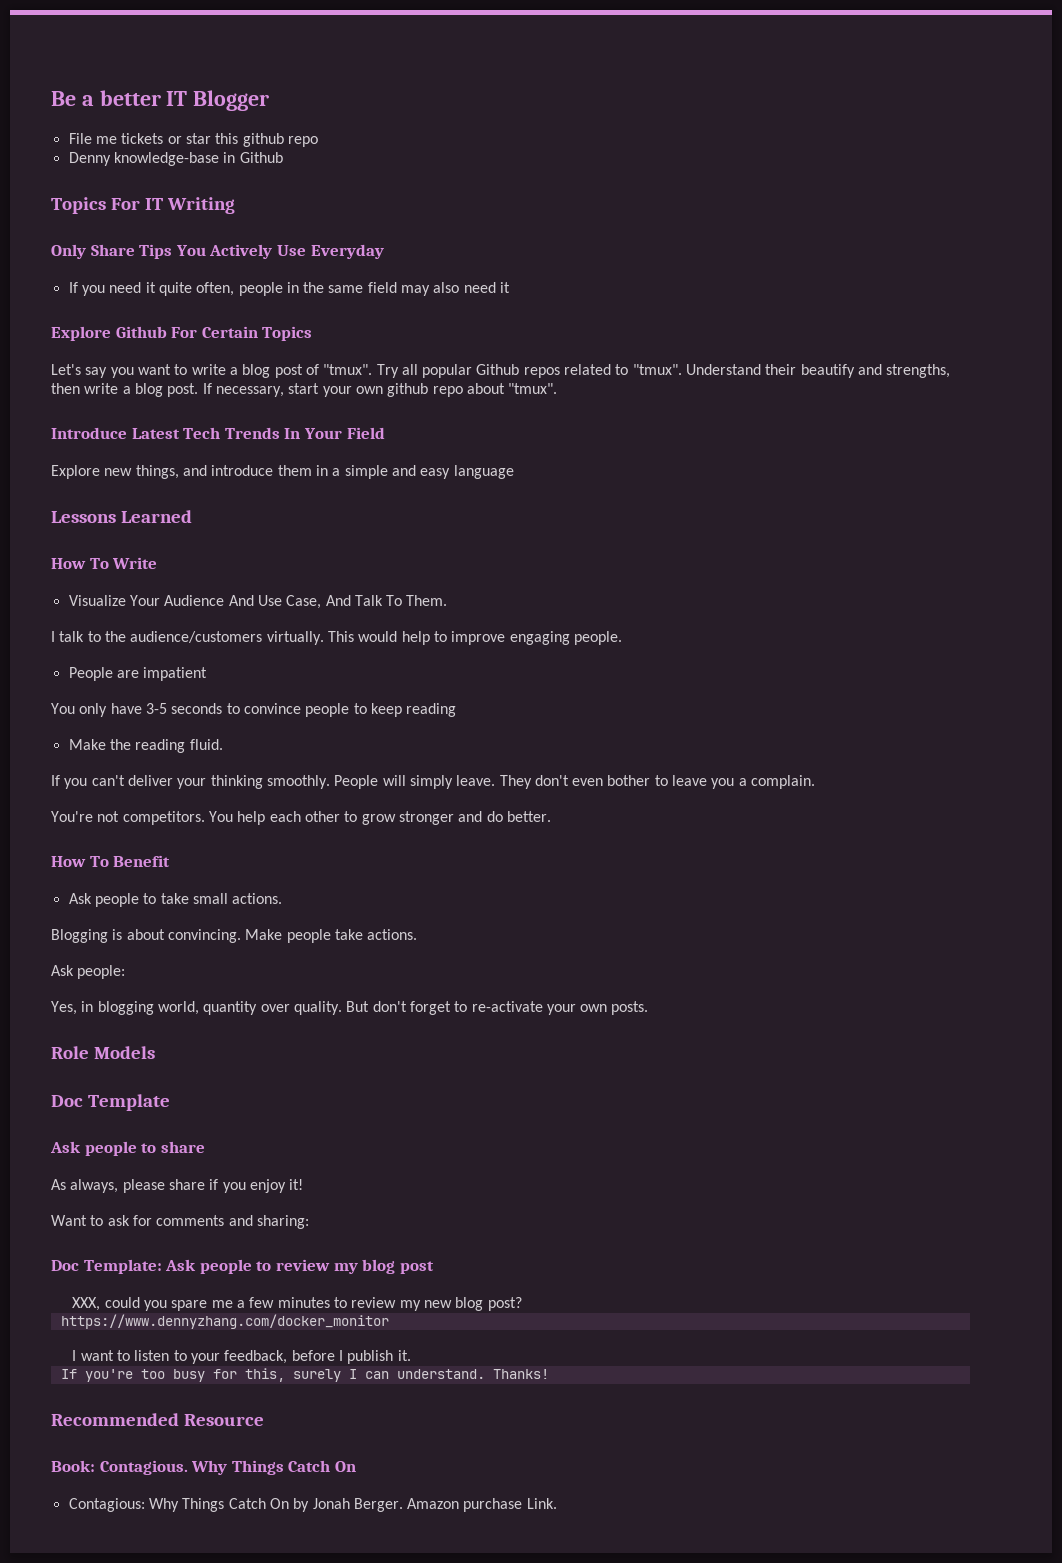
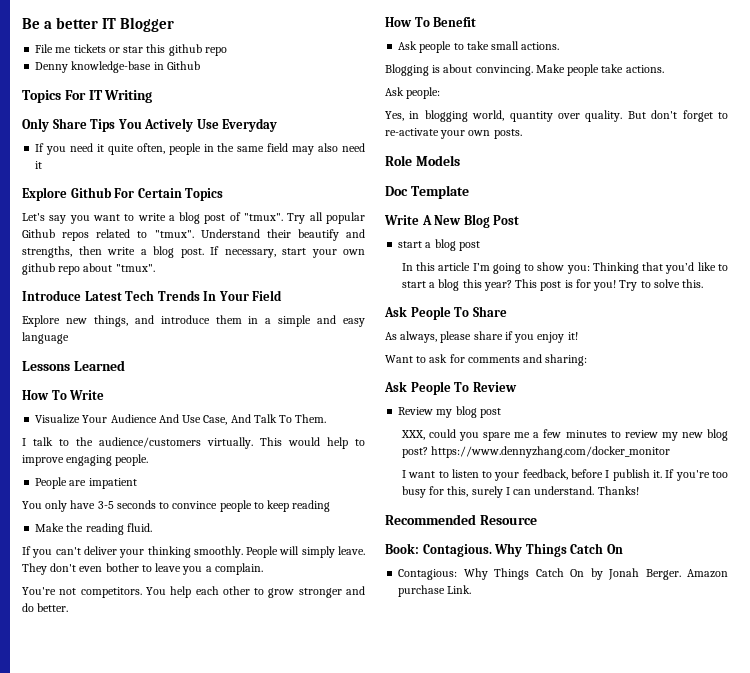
[50,1141,205,1156] Ask people to share -> [384,214,520,228] [398,239,480,251] [401,262,728,274] [401,279,704,291] [384,306,507,320] Write A New Blog Post // start a blog post // In this article I’m going to show you: Thinking that you’d like to start a blog this year? This post is for you! Try to solve this. // Ask People To Share
[51,1259,330,1274] Doc Template: Ask people to review -> [384,381,517,395] [398,407,434,415] Ask People To Review // Review
(522, 1304) // -> (428, 452) none
(411, 1355) // -> (663, 474) none

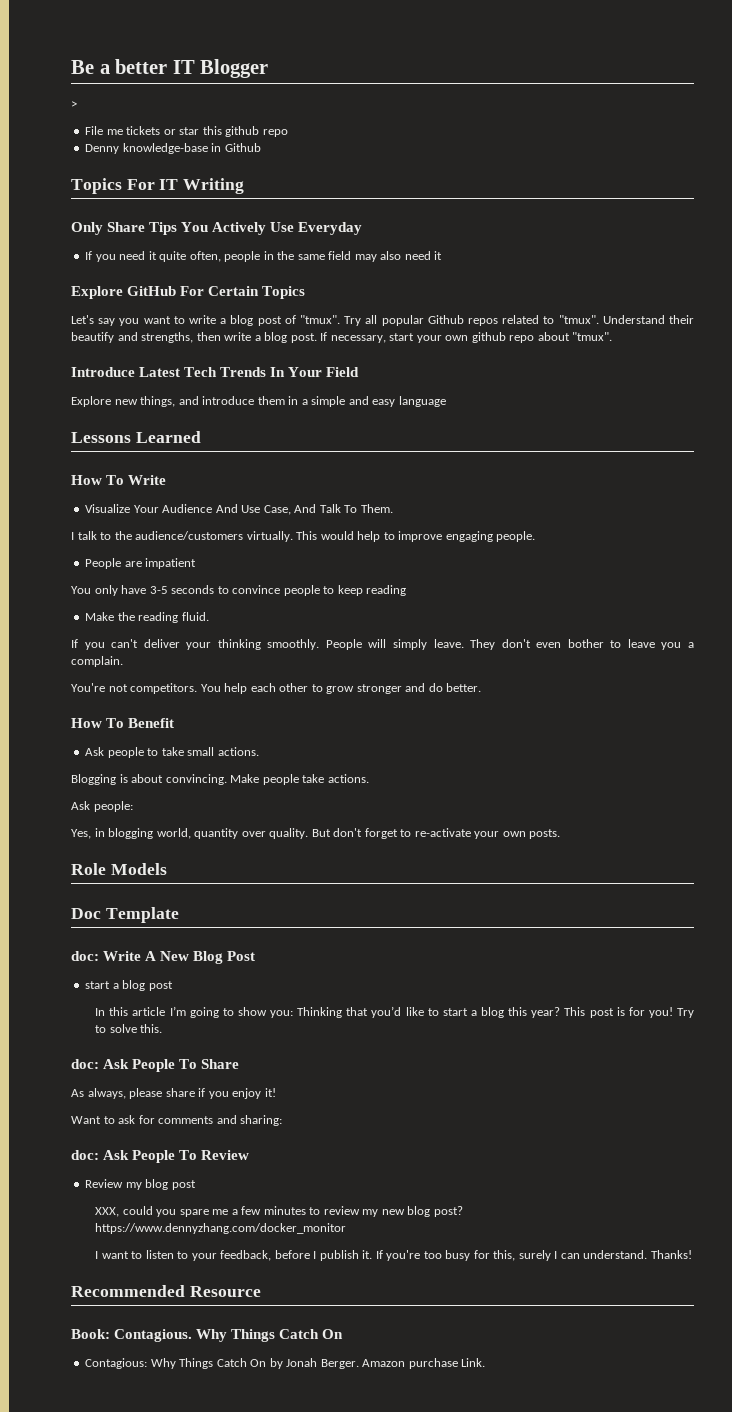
(175, 24) none -> [71,101,77,108] // >
[70,187,112,198] Github -> [127,286,177,296] GitHub
(469, 192) none -> [71,951,99,961] doc:
(704, 283) none -> [71,1059,99,1069] doc:
(588, 360) none -> [71,1150,99,1160] doc:

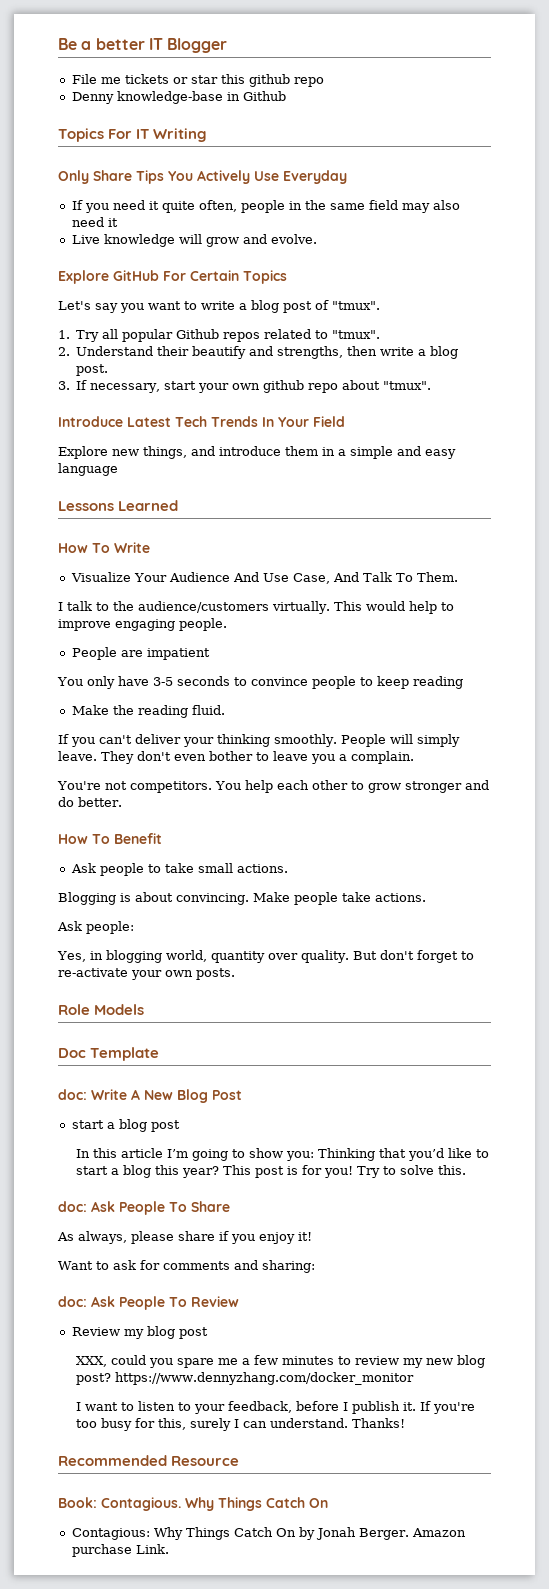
[71,101,77,108] // > -> (228, 45) none
(443, 255) none -> [71,234,317,247] // Live knowledge will grow and evolve.
(340, 319) none -> [58,330,70,339] // 1.
(599, 319) none -> [58,347,70,356] // 2.
(317, 338) none -> [58,381,70,390] // 3.

